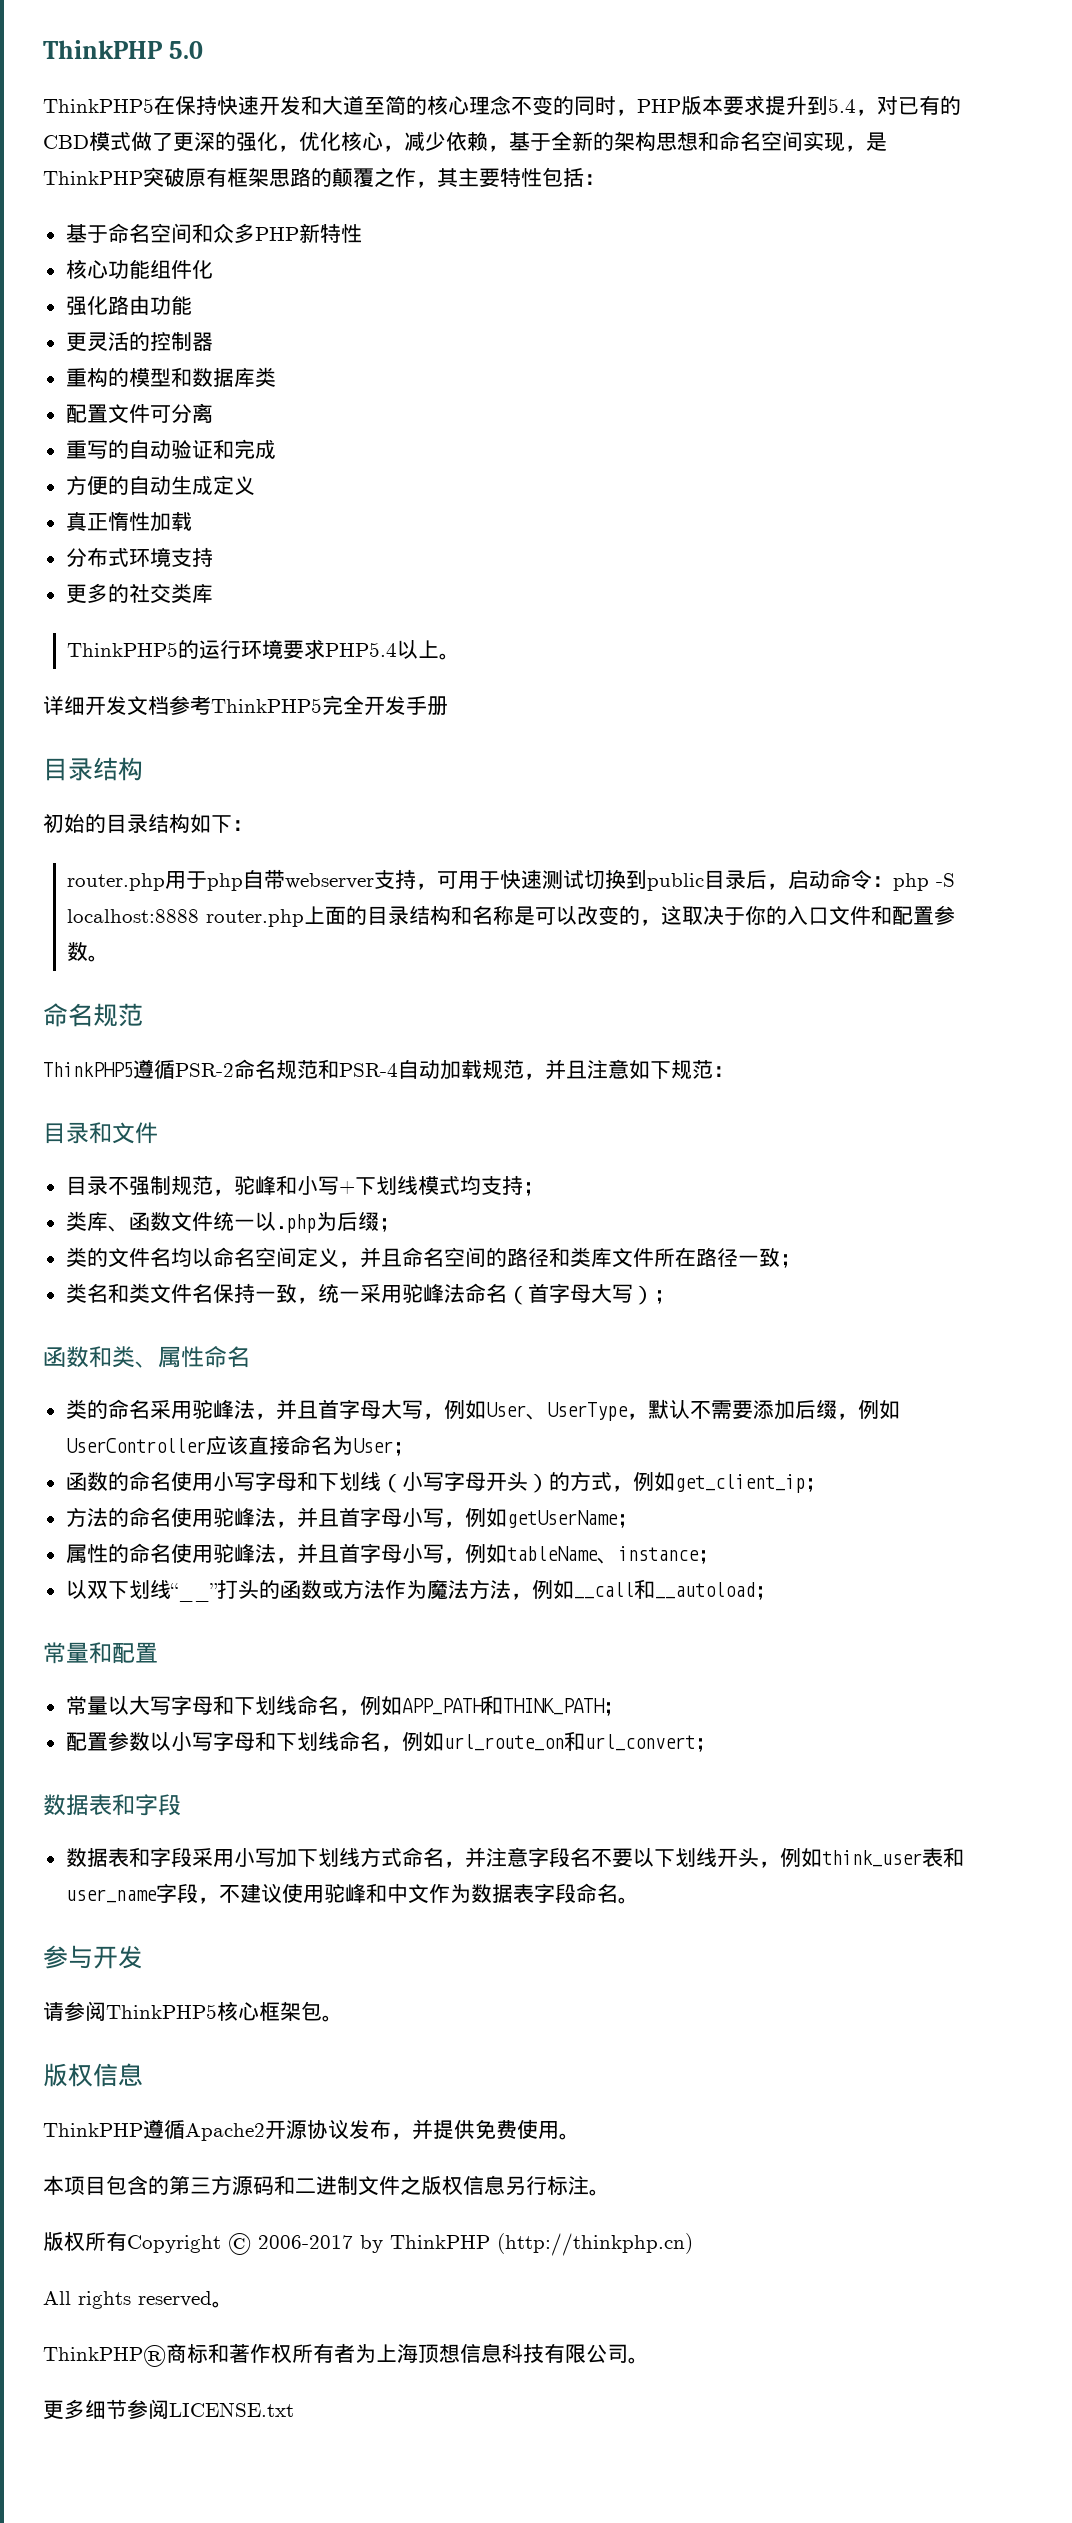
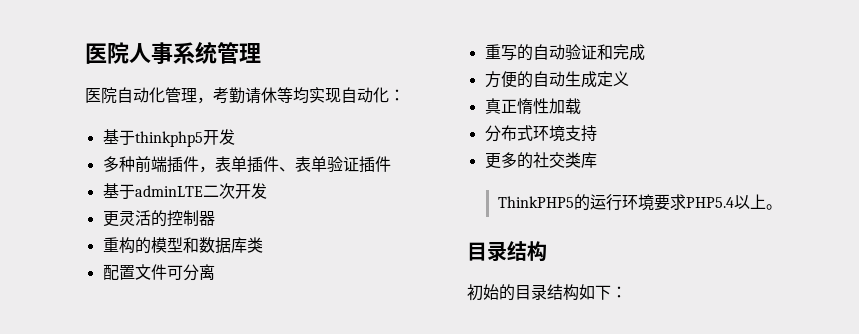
[43,40,204,59] [43,95,961,116] [43,131,887,152] [43,167,605,188] [65,223,362,244] [65,259,213,279] [65,295,192,315] ThinkPHP 5.0 // ThinkPHP5在保持快速开发和大道至简的核心理念不变的同时，PHP版本要求提升到5.4，对已有的CBD模式做了更深的强化，优化核心，减少依赖，基于全新的架构思想和命名空间实现，是ThinkPHP突破原有框架思路的颠覆之作，其主要特性包括： // 基于命名空间和众多PHP新特性 // 核心功能组件化 // 强化路由功能 -> [85,41,261,64] [85,87,405,104] [102,129,235,147] [102,156,391,173] [102,183,267,199] 医院人事系统管理 // 医院自动化管理，考勤请休等均实现自动化： // 基于thinkphp5开发 // 多种前端插件，表单插件、表单验证插件 // 基于adminLTE二次开发
[43,695,448,716] // 详细开发文档参考ThinkPHP5完全开发手册 -> (782, 207) none
[67,869,956,891] [67,905,956,927] [67,942,110,962] [43,1003,143,1027] [43,1059,734,1080] [43,1122,158,1144] [65,1175,544,1196] [65,1211,400,1233] [65,1247,801,1268] [65,1283,675,1305] [43,1346,250,1368] [65,1399,900,1421] [65,1435,414,1456] [65,1471,826,1493] [65,1507,638,1528] [65,1543,719,1564] [65,1579,776,1602] [43,1642,158,1664] [65,1695,624,1716] [65,1731,716,1752] [43,1794,181,1816] [65,1847,964,1868] [65,1883,639,1904] [43,1945,143,1969] [43,2001,343,2022] [43,2063,143,2087] [43,2119,580,2141] [43,2175,610,2196] [43,2231,693,2256] [43,2291,233,2309] [43,2343,649,2367] [43,2399,294,2420] // router.php用于php自带webserver支持，可用于快速测试切换到public目录后，启动命令：php -S localhost:8888 router.php上面的目录结构和名称是可以改变的，这取决于你的入口文件和配置参数。 // 命名规范 // ThinkPHP5遵循PSR-2命名规范和PSR-4自动加载规范，并且注意如下规范： // 目录和文件 // 目录不强制规范，驼峰和小写+下划线模式均支持； // 类库、函数文件统一以.php为后缀； // 类的文件名均以命名空间定义，并且命名空间的路径和类库文件所在路径一致； // 类名和类文件名保持一致，统一采用驼峰法命名（首字母大写）； // 函数和类、属性命名 // 类的命名采用驼峰法，并且首字母大写，例如User、UserType，默认不需要添加后缀，例如UserController应该直接命名为User； // 函数的命名使用小写字母和下划线（小写字母开头）的方式，例如get_client_ip； // 方法的命名使用驼峰法，并且首字母小写，例如getUserName； // 属性的命名使用驼峰法，并且首字母小写，例如tableName、instance； // 以双下划线“__”打头的函数或方法作为魔法方法，例如__call和__autoload； // 常量和配置 // 常量以大写字母和下划线命名，例如APP_PATH和THINK_PATH； // 配置参数以小写字母和下划线命名，例如url_route_on和url_convert； // 数据表和字段 // 数据表和字段采用小写加下划线方式命名，并注意字段名不要以下划线开头，例如think_user表和user_name字段，不建议使用驼峰和中文作为数据表字段命名。 // 参与开发 // 请参阅ThinkPHP5核心框架包。 // 版权信息 // ThinkPHP遵循Apache2开源协议发布，并提供免费使用。 // 本项目包含的第三方源码和二进制文件之版权信息另行标注。 // 版权所有Copyright © 2006-2017 by ThinkPHP (http://thinkphp.cn) // All rights reserved。 // ThinkPHP®商标和著作权所有者为上海顶想信息科技有限公司。 // 更多细节参阅LICENSE.txt -> (627, 292) none

